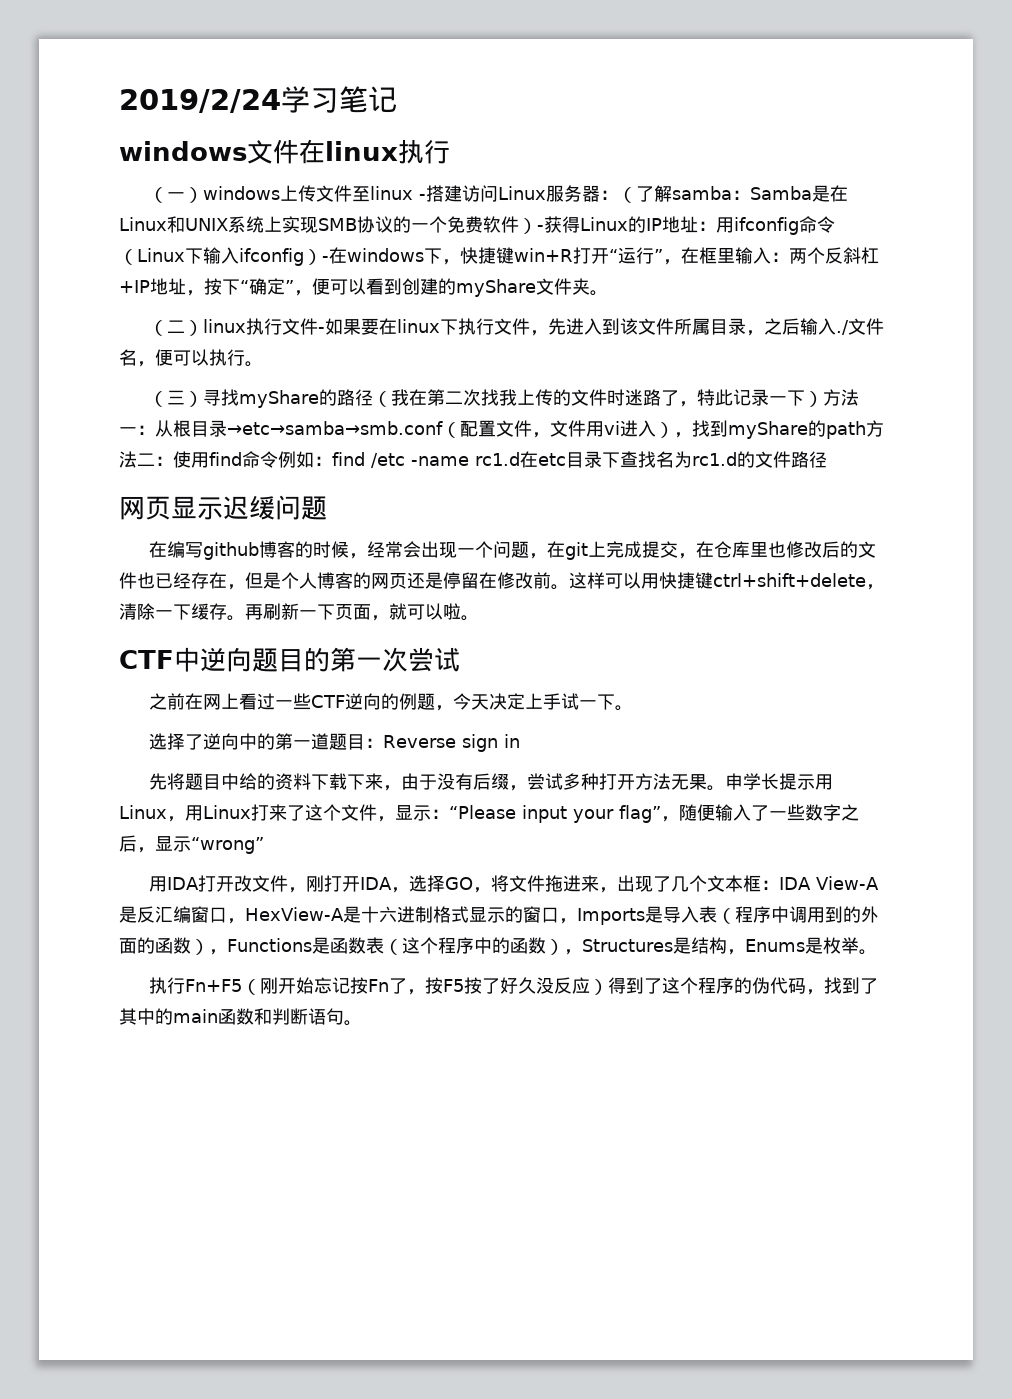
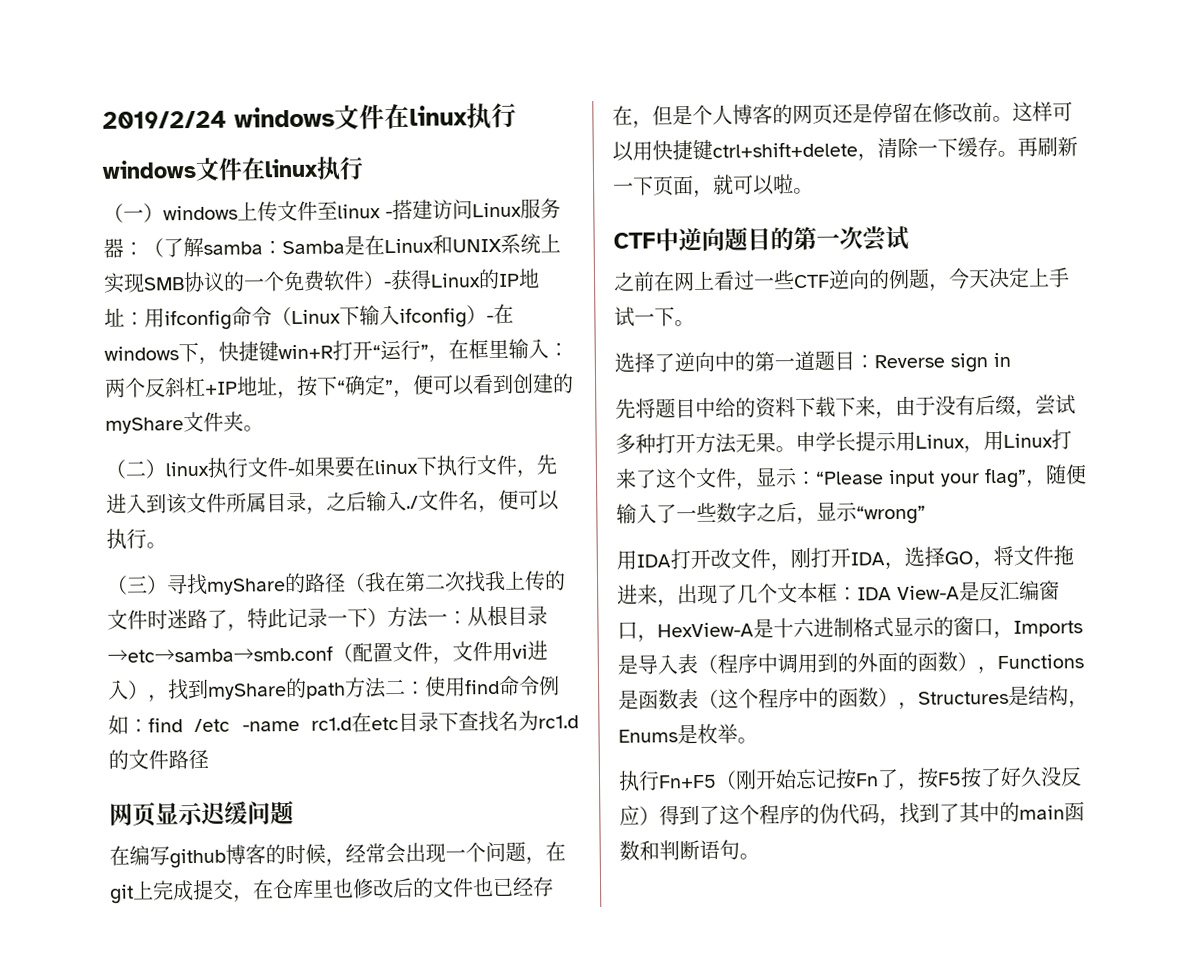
[281,86,397,113] 学习笔记 -> [234,102,517,130] windows文件在linux执行

